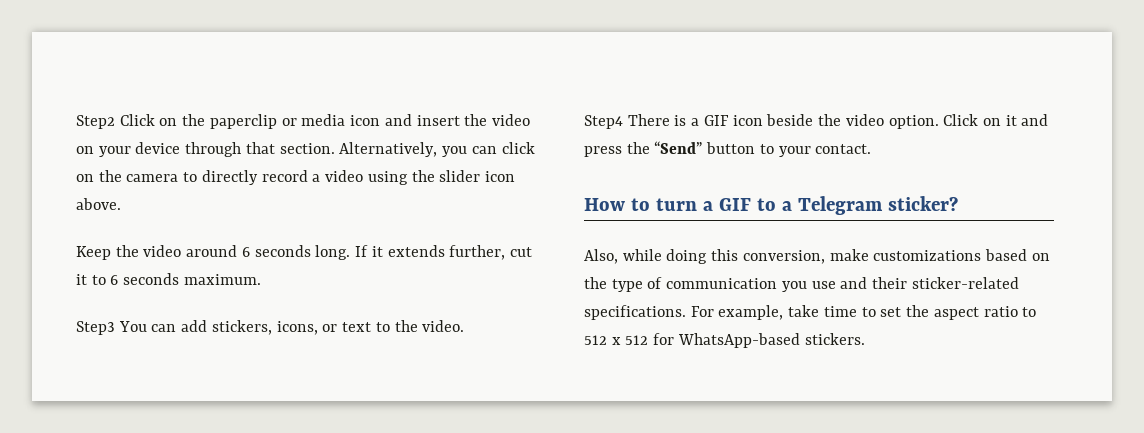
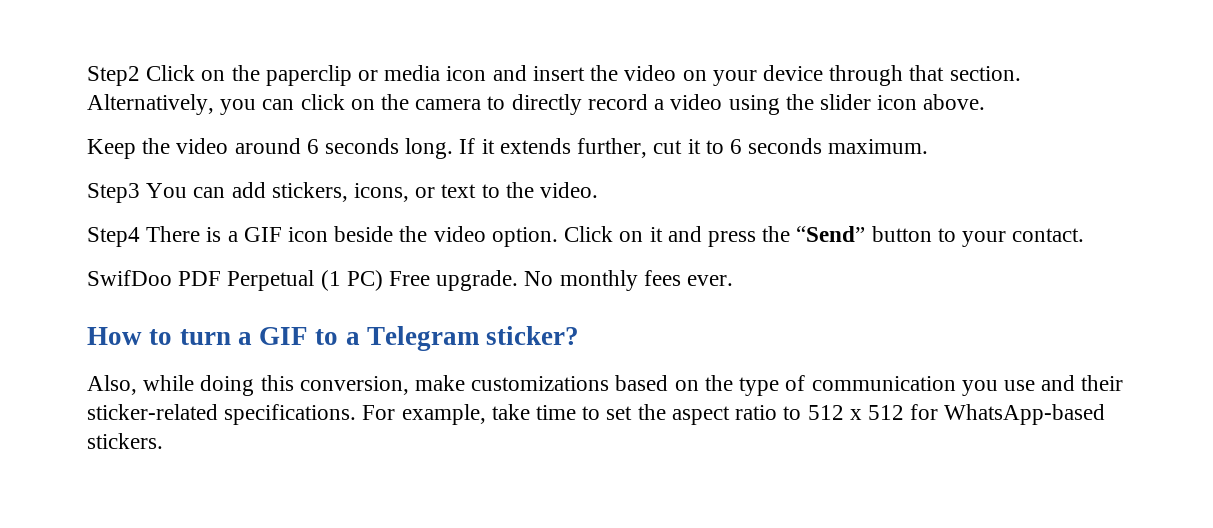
(872, 149) none -> [87,270,734,291] // SwifDoo PDF Perpetual (1 PC) Free upgrade. No monthly fees ever.

